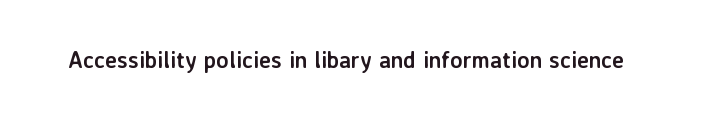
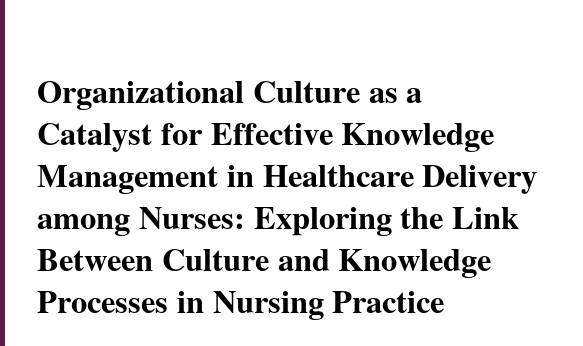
[68,51,624,73] Accessibility policies in libary and information science -> [37,81,423,110] [37,123,495,152] [37,165,538,194] [37,207,520,236] [37,249,492,278] [37,291,445,320] Organizational Culture as a Catalyst for Effective Knowledge Management in Healthcare Delivery among Nurses: Exploring the Link Between Culture and Knowledge Processes in Nursing Practice

